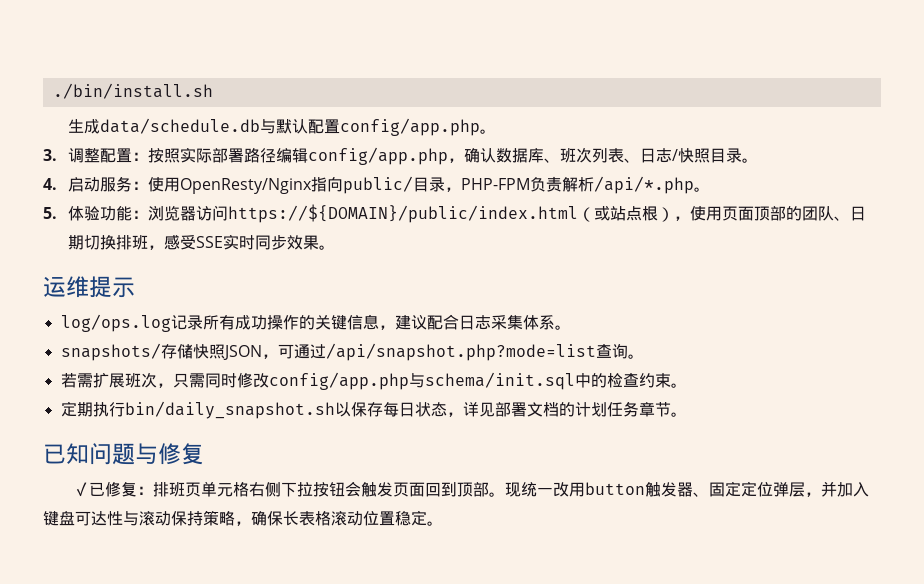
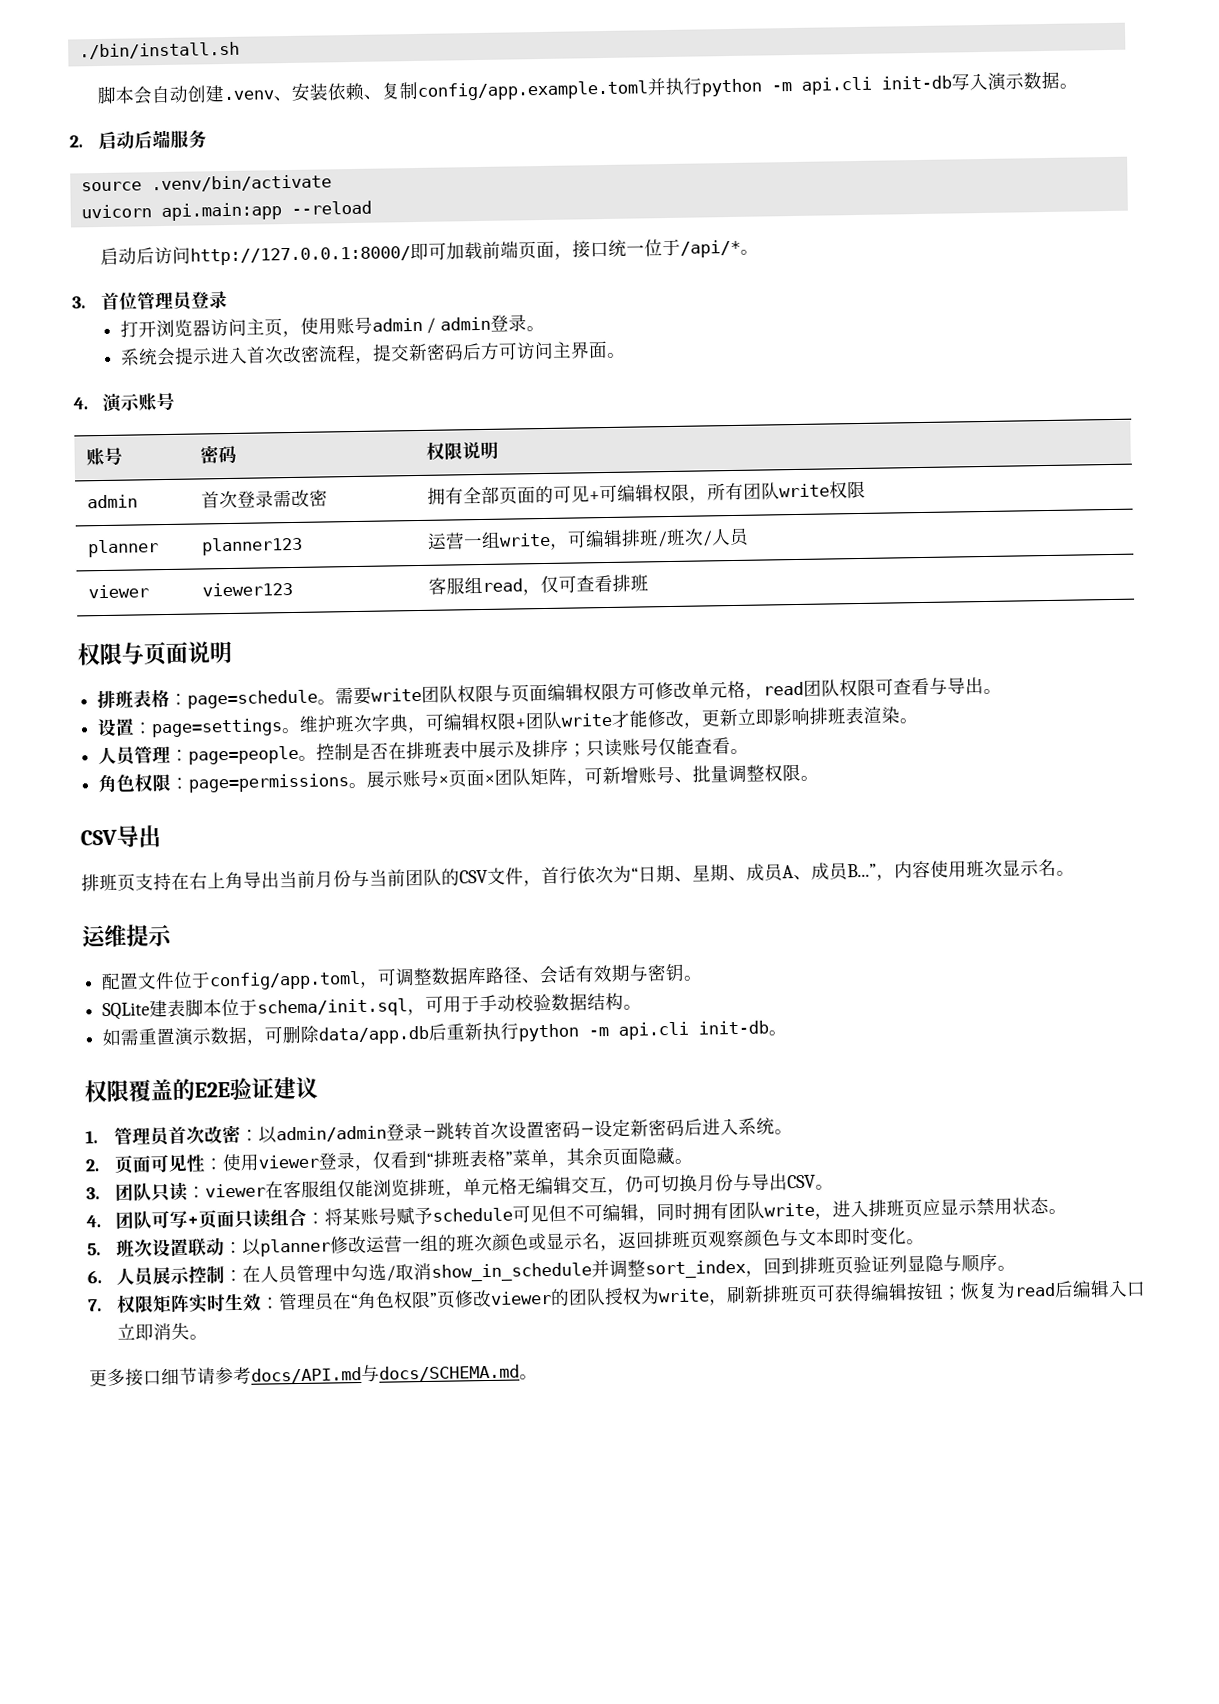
[68,118,497,136] [43,147,759,165] [43,176,711,194] [43,204,867,223] [68,234,336,250] [43,276,135,298] [60,314,571,332] [60,343,644,361] [60,372,687,390] [60,401,687,419] [43,443,204,465] [73,481,870,497] [43,510,427,526] 生成data/schedule.db与默认配置config/app.php。 // 3.调整配置：按照实际部署路径编辑config/app.php，确认数据库、班次列表、日志/快照目录。 // 4.启动服务：使用OpenResty/Nginx指向public/目录，PHP-FPM负责解析/api/*.php。 // 5.体验功能：浏览器访问https://${DOMAIN}/public/index.html（或站点根），使用页面顶部的团队、日期切换排班，感受SSE实时同步效果。 // 运维提示 // log/ops.log记录所有成功操作的关键信息，建议配合日志采集体系。 // snapshots/存储快照JSON，可通过/api/snapshot.php?mode=list查询。 // 若需扩展班次，只需同时修改config/app.php与schema/init.sql中的检查约束。 // 定期执行bin/daily_snapshot.sh以保存每日状态，详见部署文档的计划任务章节。 // 已知问题与修复 // ✓已修复：排班页单元格右侧下拉按钮会触发页面回到顶部。现统一改用button触发器、固定定位弹层，并加入键盘可达性与滚动保持策略，确保长表格滚动位置稳定 -> [96,70,1078,105] [69,129,207,150] [80,174,332,193] [80,200,372,222] [99,238,759,266] [72,291,228,311] [119,314,546,338] [119,340,626,367] [73,392,175,414] [85,447,123,466] [199,445,237,464] [425,441,499,460] [86,494,138,509] [200,489,328,509] [426,480,866,505] [86,539,159,558] [200,536,303,556] [426,527,750,550] [87,584,149,599] [201,581,293,597] [427,574,649,596] [77,640,232,666] [97,677,1003,709] [97,706,919,738] [98,737,750,766] [98,763,820,793] [80,825,161,848] [81,858,1075,892] [82,923,173,948] [101,963,704,991] [102,992,643,1021] [102,1020,788,1047] [84,1076,318,1103] [85,1117,793,1147] [85,1147,693,1174] [86,1173,834,1202] [86,1197,1067,1229] [87,1227,925,1257] [87,1253,1016,1287] [88,1279,1146,1314] [116,1322,208,1341] [89,1364,520,1387] 脚本会自动创建.venv、安装依赖、复制config/app.example.toml并执行python -m api.cli init-db写入演示数据。 // 2.启动后端服务 // source .venv/bin/activate // uvicorn api.main:app --reload // 启动后访问http://127.0.0.1:8000/即可加载前端页面，接口统一位于/api/*。 // 3.首位管理员登录 // 打开浏览器访问主页，使用账号admin / admin登录。 // 系统会提示进入首次改密流程，提交新密码后方可访问主界面。 // 4.演示账号 // 账号 | 密码 | 权限说明 // admin | 首次登录需改密 | 拥有全部页面的可见+可编辑权限，所有团队write权限 // planner | planner123 | 运营一组write，可编辑排班/班次/人员 // viewer | viewer123 | 客服组read，仅可查看排班 // 权限与页面说明 // 排班表格：page=schedule。需要write团队权限与页面编辑权限方可修改单元格，read团队权限可查看与导出。 // 设置：page=settings。维护班次字典，可编辑权限+团队write才能修改，更新立即影响排班表渲染。 // 人员管理：page=people。控制是否在排班表中展示及排序；只读账号仅能查看。 // 角色权限：page=permissions。展示账号×页面×团队矩阵，可新增账号、批量调整权限。 // CSV导出 // 排班页支持在右上角导出当前月份与当前团队的CSV文件，首行依次为“日期、星期、成员A、成员B...”，内容使用班次显示名。 // 运维提示 // 配置文件位于config/app.toml，可调整数据库路径、会话有效期与密钥。 // SQLite建表脚本位于schema/init.sql，可用于手动校验数据结构。 // 如需重置演示数据，可删除data/app.db后重新执行python -m api.cli init-db。 // 权限覆盖的E2E验证建议 // 1.管理员首次改密：以admin/admin登录→跳转首次设置密码→设定新密码后进入系统。 // 2.页面可见性：使用viewer登录，仅看到“排班表格”菜单，其余页面隐藏。 // 3.团队只读：viewer在客服组仅能浏览排班，单元格无编辑交互，仍可切换月份与导出CSV。 // 4.团队可写+页面只读组合：将某账号赋予schedule可见但不可编辑，同时拥有团队write，进入排班页应显示禁用状态。 // 5.班次设置联动：以planner修改运营一组的班次颜色或显示名，返回排班页观察颜色与文本即时变化。 // 6.人员展示控制：在人员管理中勾选/取消show_in_schedule并调整sort_index，回到排班页验证列显隐与顺序。 // 7.权限矩阵实时生效：管理员在“角色权限”页修改viewer的团队授权为write，刷新排班页可获得编辑按钮；恢复为read后编辑入口立即消失。 // 更多接口细节请参考docs/API.md与docs/SCHEMA.md

